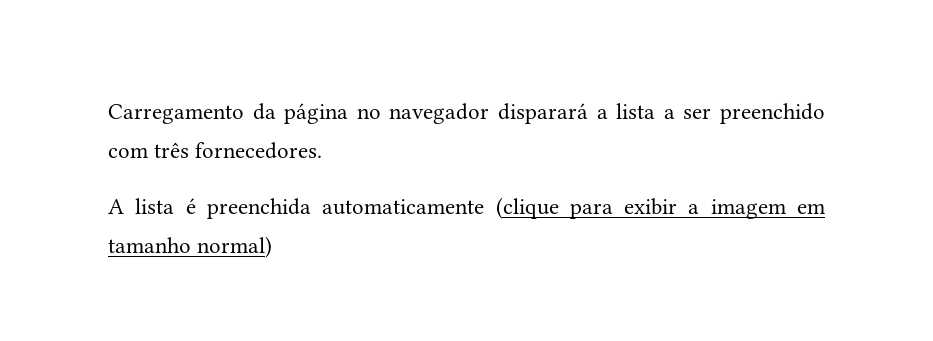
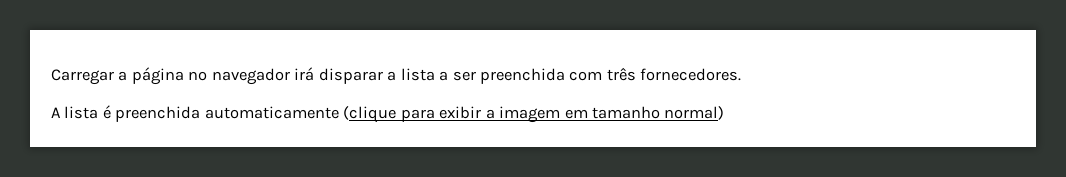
[108,103,276,124] Carregamento da -> [51,69,128,85] Carregar a
[498,103,588,124] disparará -> [294,67,383,84] irá disparar
[720,103,826,124] preenchido -> [480,68,566,84] preenchida

